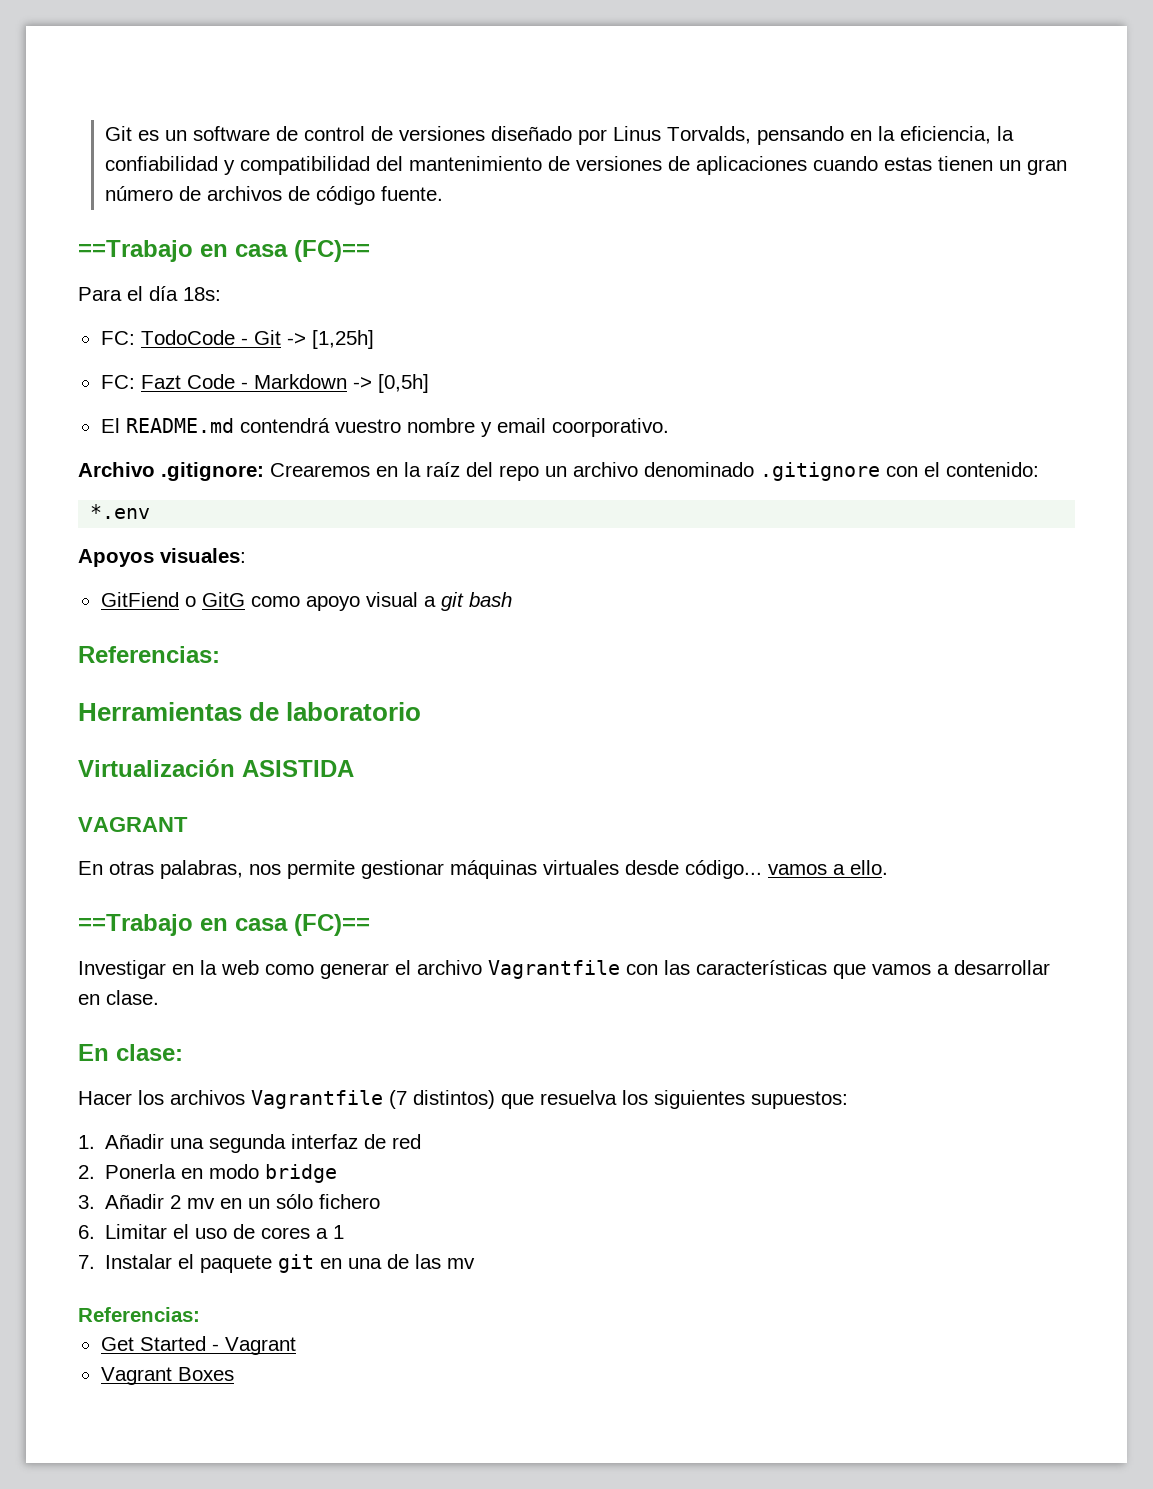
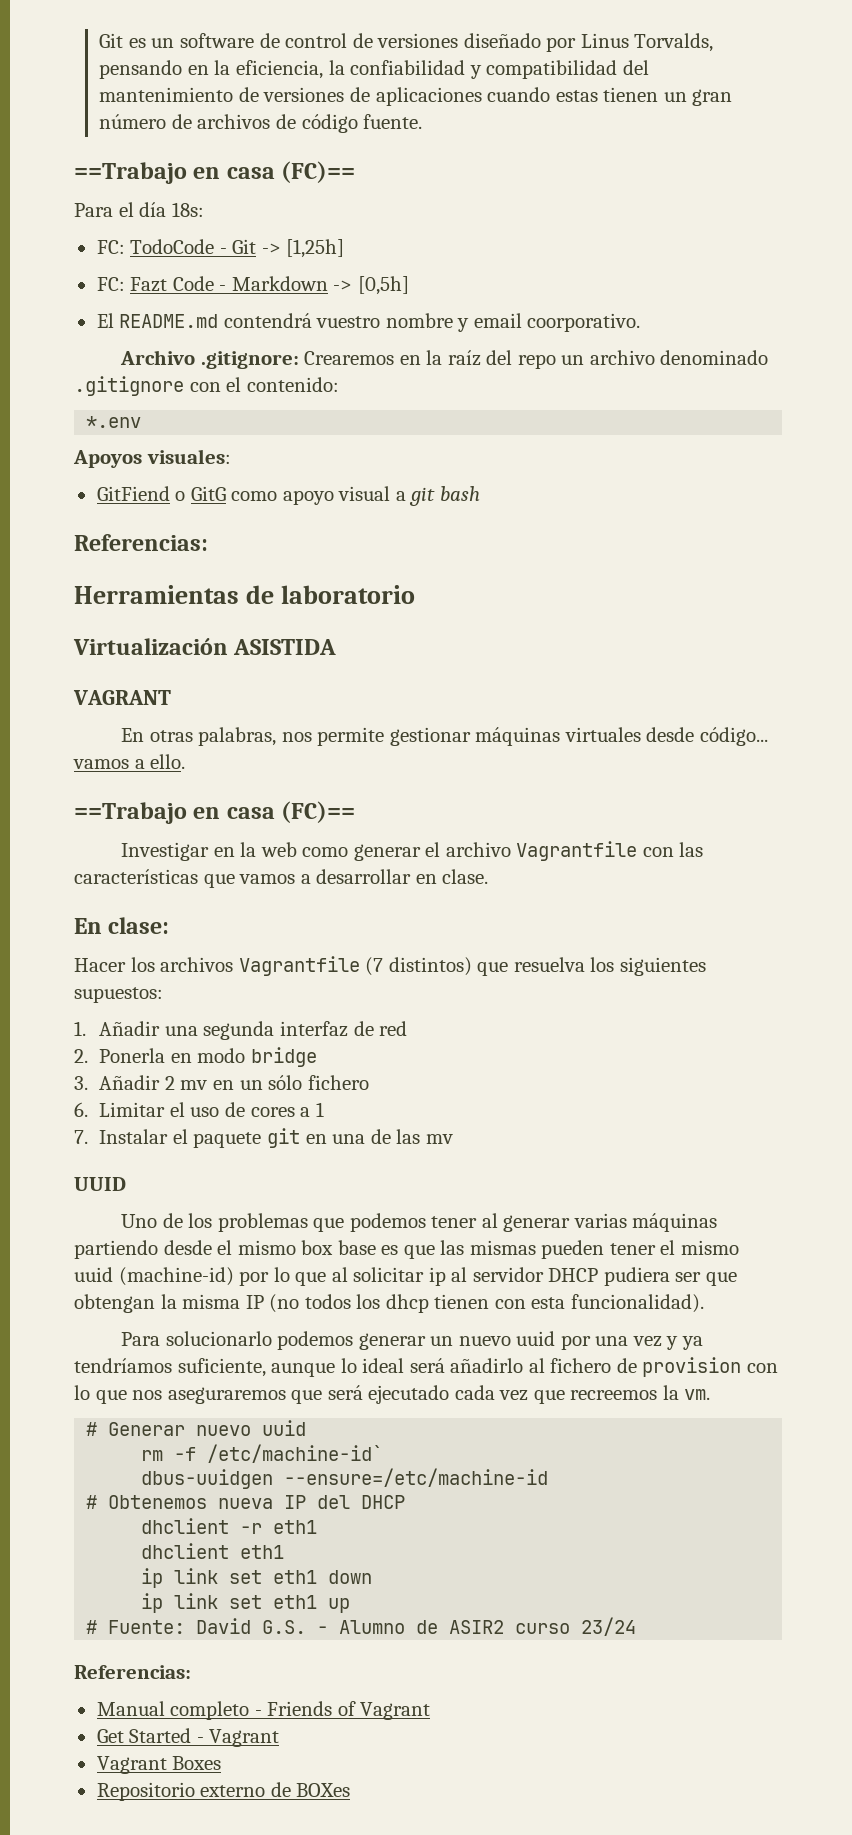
[78,1307,200,1322] Referencias: -> [74,1177,126,1191] [121,1213,718,1232] [74,1240,739,1259] [74,1267,737,1286] [74,1294,704,1313] [121,1331,704,1350] [74,1357,778,1377] [74,1385,711,1404] [86,1420,307,1436] [141,1444,384,1463] [141,1468,549,1489] [86,1495,406,1509] [141,1518,318,1534] [141,1543,285,1559] [141,1568,373,1588] [141,1593,351,1613] [86,1617,637,1636] [74,1665,191,1679] [96,1701,431,1720] UUID // Uno de los problemas que podemos tener al generar varias máquinas partiendo desde el mismo box base es que las mismas pueden tener el mismo uuid (machine-id) por lo que al solicitar ip al servidor DHCP pudiera ser que obtengan la misma IP (no todos los dhcp tienen con esta funcionalidad). // Para solucionarlo podemos generar un nuevo uuid por una vez y ya tendríamos suficiente, aunque lo ideal será añadirlo al fichero de provision con lo que nos aseguraremos que será ejecutado cada vez que recreemos la vm. // # Generar nuevo uuid // rm -f /etc/machine-id` // dbus-uuidgen --ensure=/etc/machine-id // # Obtenemos nueva IP del DHCP // dhclient -r eth1 // dhclient eth1 // ip link set eth1 down // ip link set eth1 up // # Fuente: David G.S. - Alumno de ASIR2 curso 23/24 // Referencias: // Manual completo - Friends of Vagrant
(234, 1374) none -> [96,1782,351,1801] // Repositorio externo de BOXes

